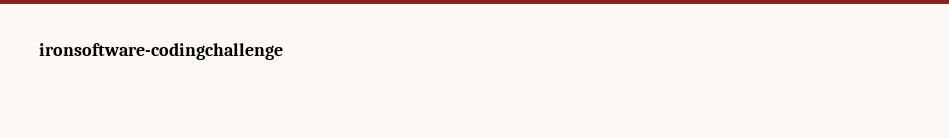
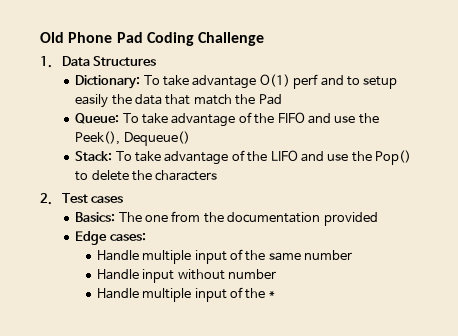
[39,43,283,60] ironsoftware-codingchallenge -> [40,32,265,46] [40,56,156,68] [75,74,398,89] [75,94,282,108] [75,112,379,127] [75,131,190,146] [75,150,412,165] [75,170,218,181] [40,193,123,205] [75,211,378,226] [75,231,146,245] [96,249,353,264] [96,269,277,283] [96,287,275,302] Old Phone Pad Coding Challenge // 1. Data Structures // Dictionary: To take advantage O(1) perf and to setup easily the data that match the Pad // Queue: To take advantage of the FIFO and use the Peek(), Dequeue() // Stack: To take advantage of the LIFO and use the Pop() to delete the characters // 2. Test cases // Basics: The one from the documentation provided // Edge cases: // Handle multiple input of the same number // Handle input without number // Handle multiple input of the *

